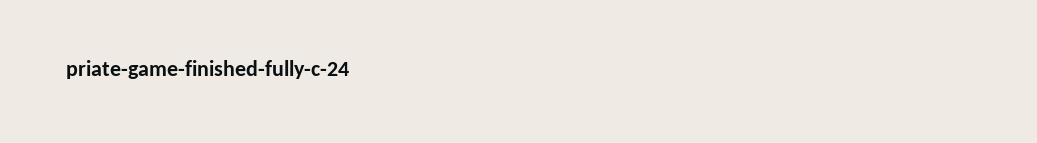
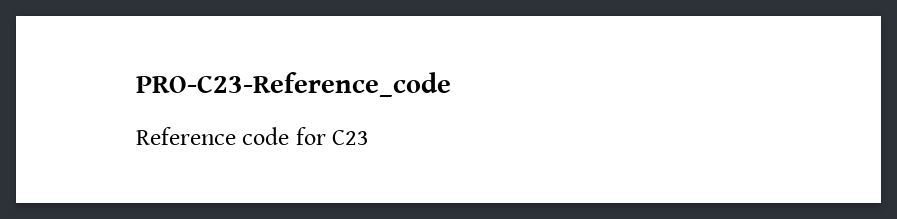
[66,60,349,79] priate-game-finished-fully-c-24 -> [136,72,451,97] [136,127,370,145] PRO-C23-Reference_code // Reference code for C23

